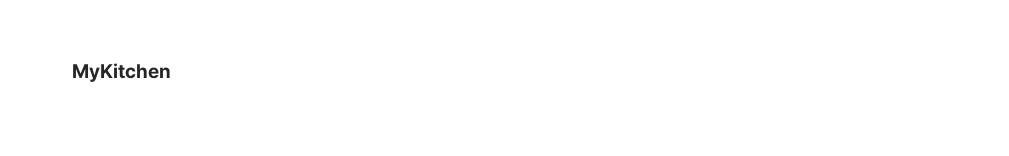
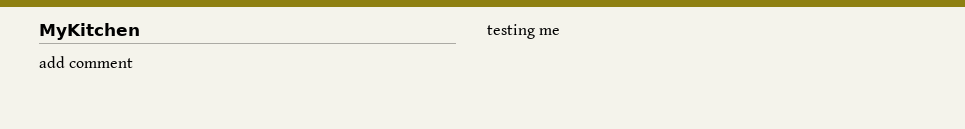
(171, 72) none -> [39,56,134,68] [487,24,561,39] // add comment // testing me

